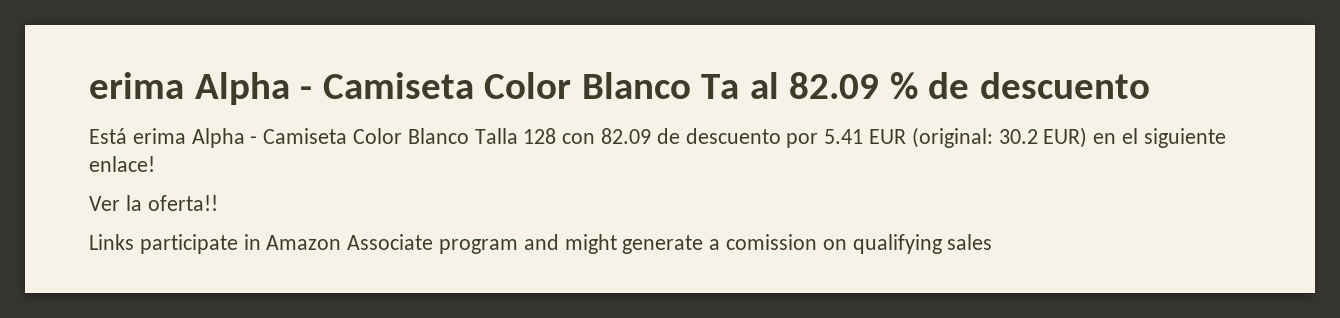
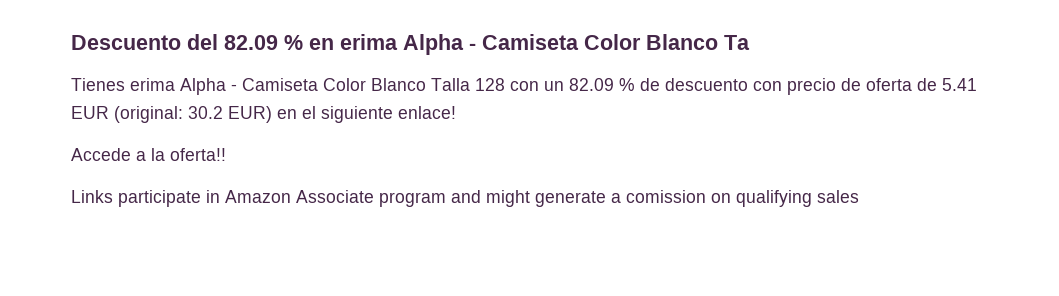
(89, 85) none -> [71,34,334,50] Descuento del 82.09 % en
[749,72,1150,99] [89,128,127,144] al 82.09 % de descuento // Está -> [71,78,125,91] // Tienes
[601,128,819,148] 82.09 de descuento por -> [544,78,937,95] un 82.09 % de descuento con precio de oferta de
[89,196,120,211] Ver -> [71,148,146,161] Accede a

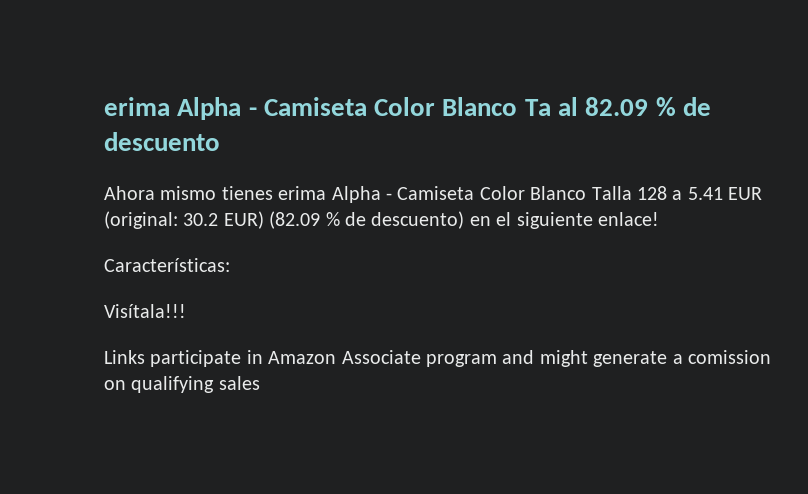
[71,34,334,50] Descuento del 82.09 % en -> (104, 106) none
[71,78,125,91] // Tienes -> [558,97,711,116] [104,132,220,151] [104,186,273,200] al 82.09 % de descuento // Ahora mismo tienes
[510,78,937,95] con un 82.09 % de descuento con precio de oferta de -> [672,190,683,200] a
(272, 114) none -> [269,211,465,229] (82.09 % de descuento)
[71,148,226,161] Accede a la oferta!! -> [104,258,230,272] [104,304,186,318] Características: // Visítala!!!

